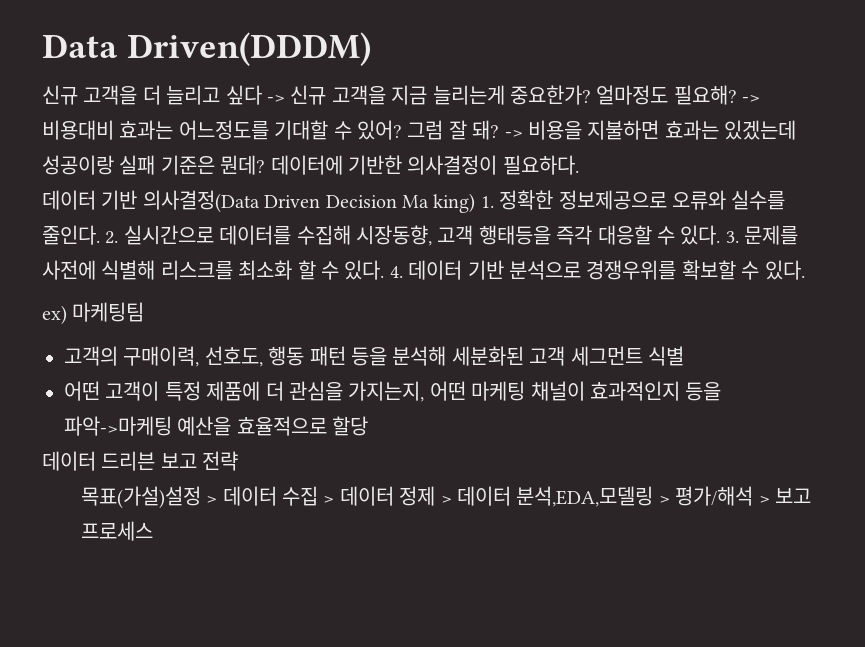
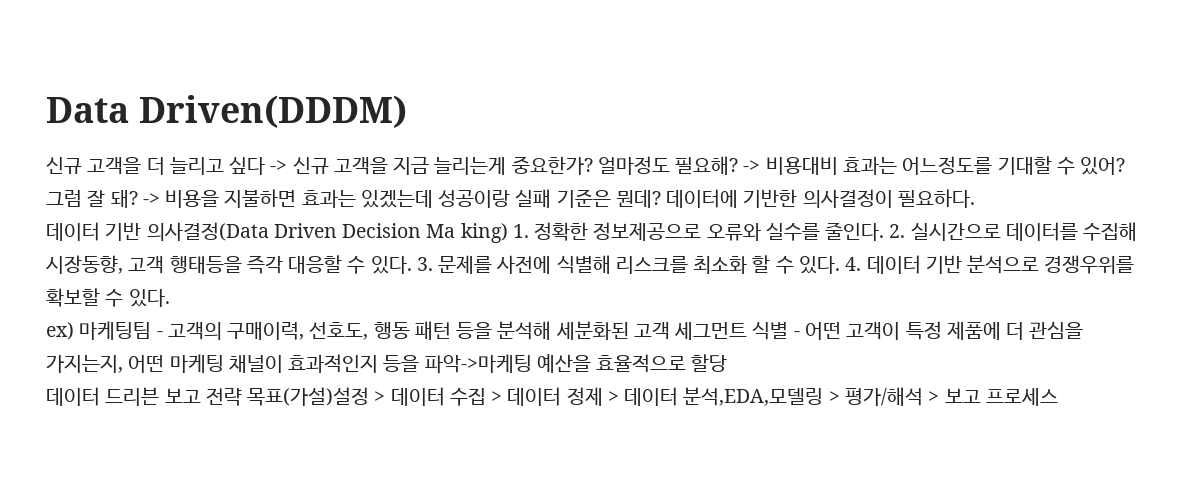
(145, 312) // -> [156,331,163,337] -
(684, 356) // -> [793,331,800,337] -
(239, 461) // -> (242, 397) none

